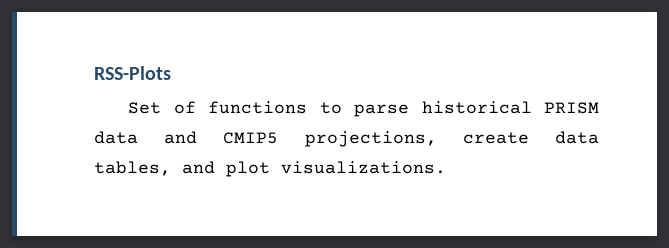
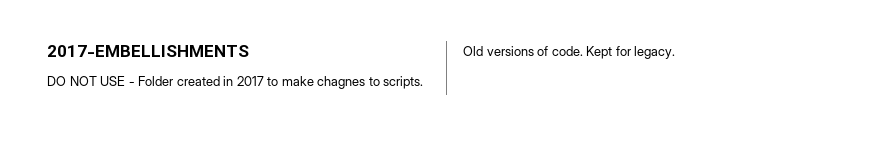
[94,66,171,80] [128,101,599,117] [94,131,599,147] [94,161,446,177] RSS-Plots // Set of functions to parse historical PRISM data and CMIP5 projections, create data tables, and plot visualizations. -> [47,45,249,57] [47,76,424,89] [463,46,676,59] 2017-EMBELLISHMENTS // DO NOT USE - Folder created in 2017 to make chagnes to scripts. Old versions of code. Kept for legacy.

